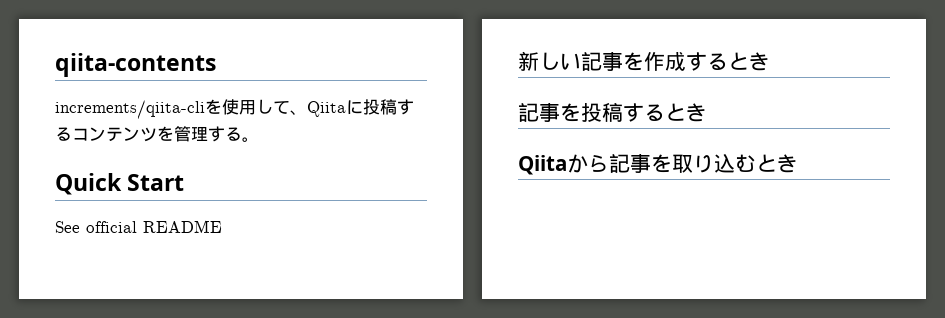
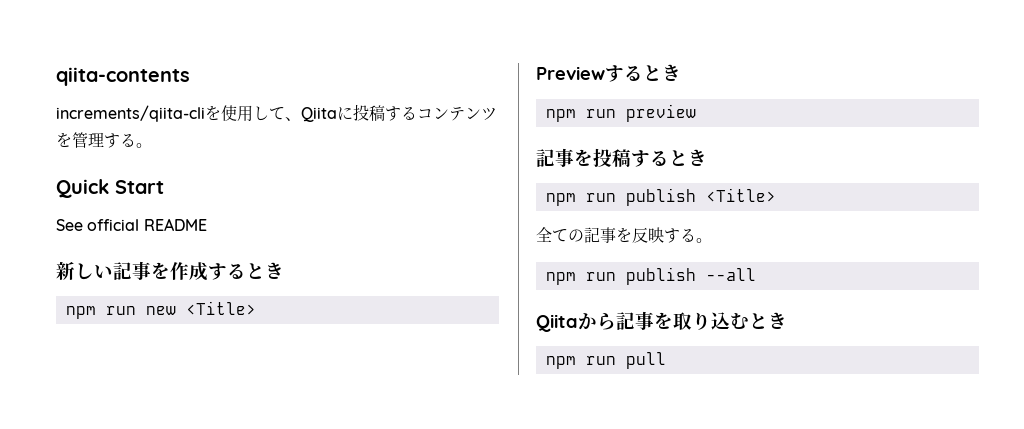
(770, 61) none -> [65,301,256,319] [536,64,681,82] [545,104,696,122] // npm run new <Title> // Previewするとき // npm run preview
(707, 112) none -> [545,188,776,206] [536,227,712,243] [545,267,756,285] // npm run publish <Title> // 全ての記事を反映する。 // npm run publish --all
(798, 163) none -> [545,352,666,369] // npm run pull

